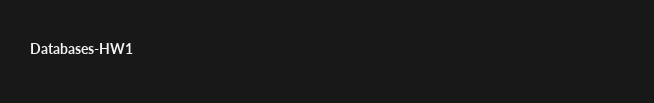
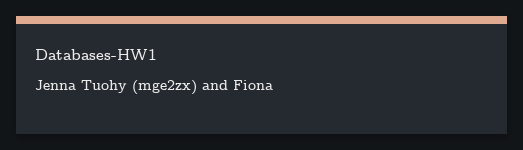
(133, 48) none -> [35,80,273,95] // Jenna Tuohy (mge2zx) and Fiona

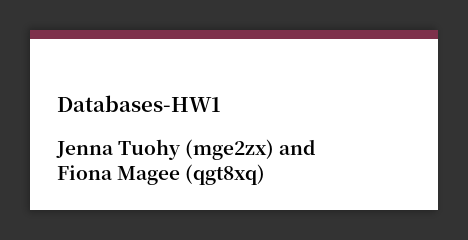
(273, 85) none -> [117,164,266,185] Magee (qgt8xq)

